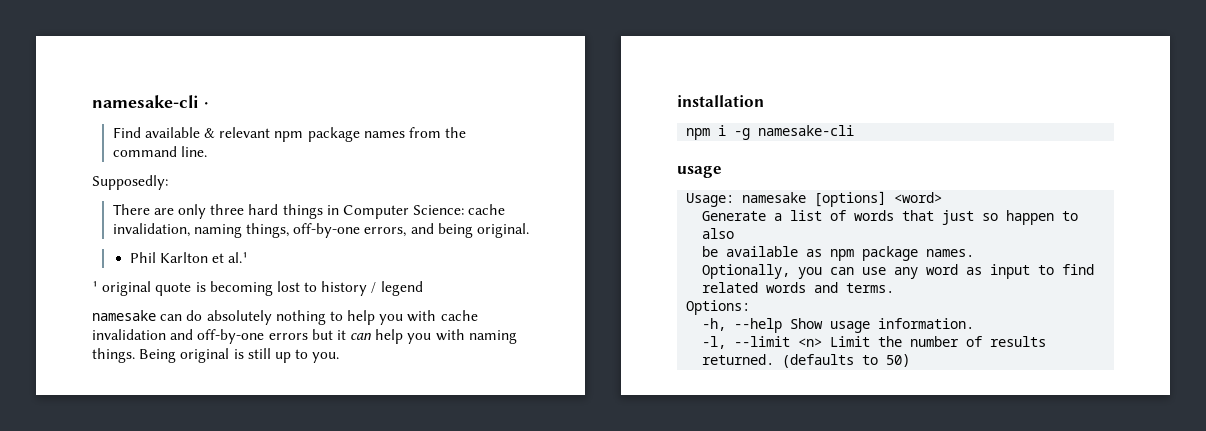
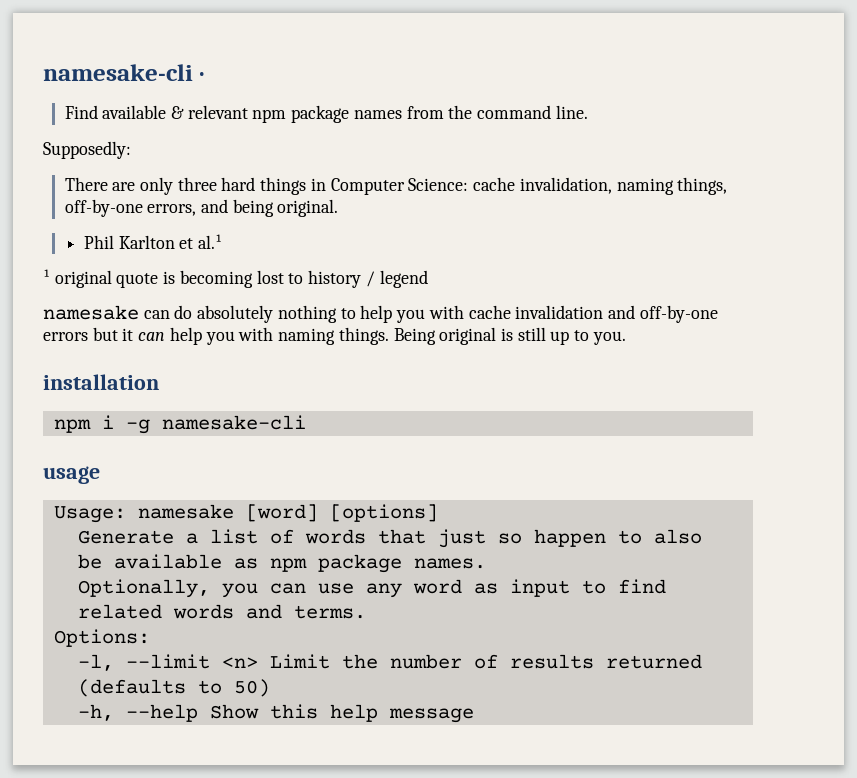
(807, 197) none -> [245,504,318,522] [word]
[894,192,943,203] <word> -> (438, 513) none
[702,318,975,333] // -h, --help Show usage information. -> (150, 638) none
[702,354,775,365] returned. -> [605,654,702,669] returned
(911, 360) none -> [77,704,474,723] // -h, --help Show this help message

